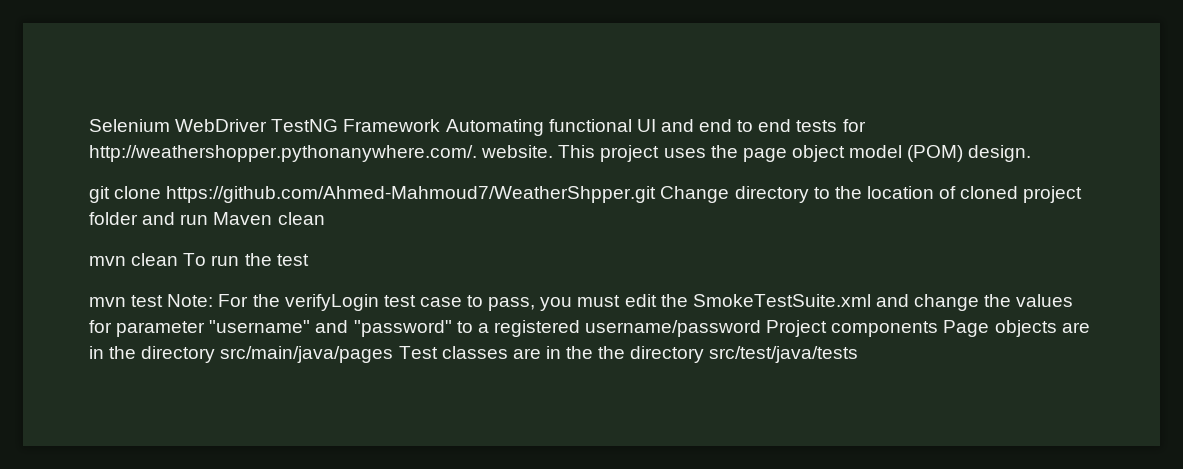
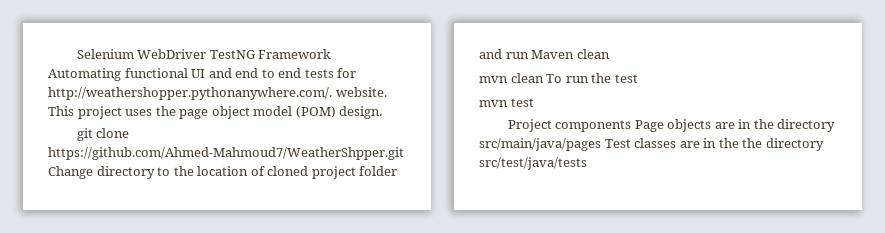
[167,294,1074,311] [89,320,762,337] Note: For the verifyLogin test case to pass, you must edit the SmokeTestSuite.xml and change the values for parameter "username" and "password" to a registered username/password -> (534, 102) //

